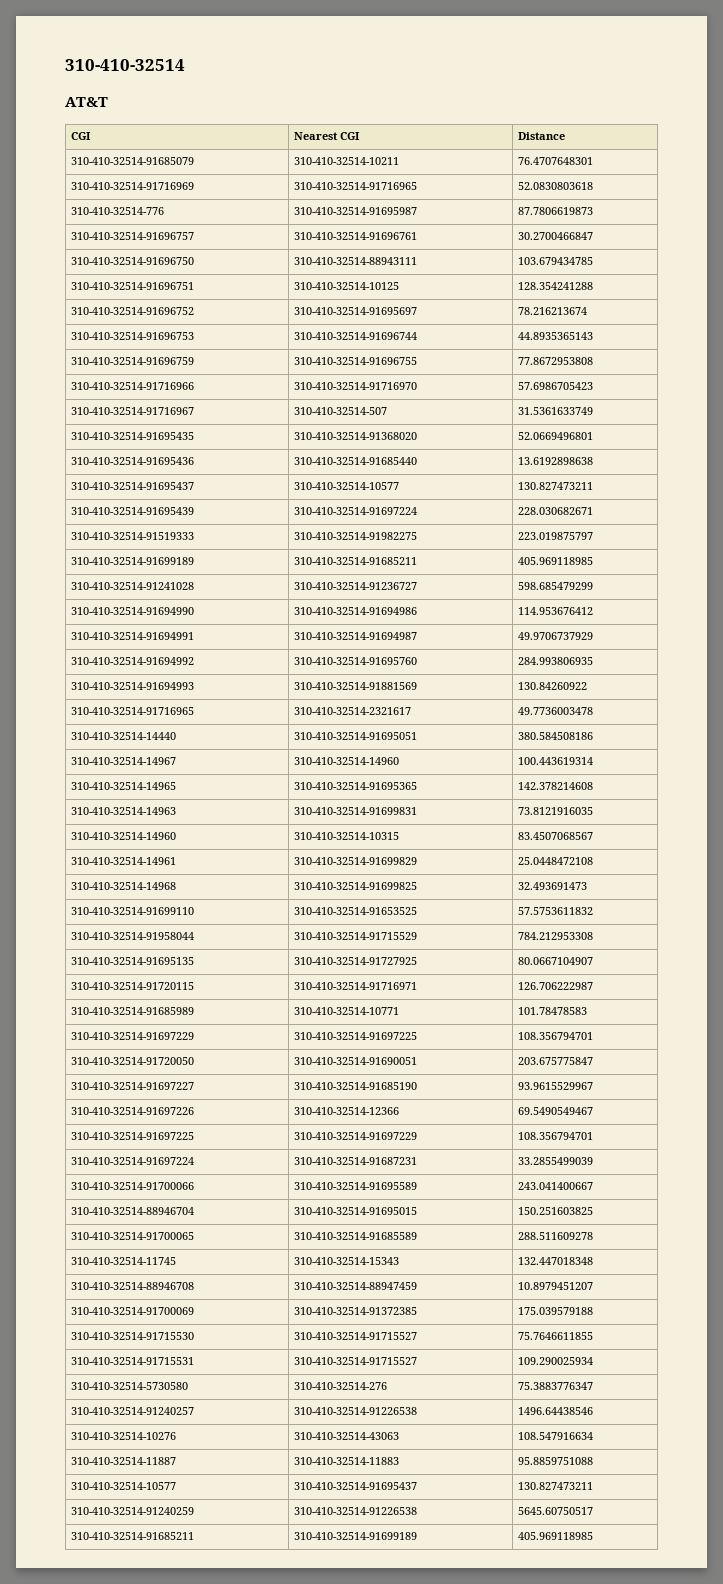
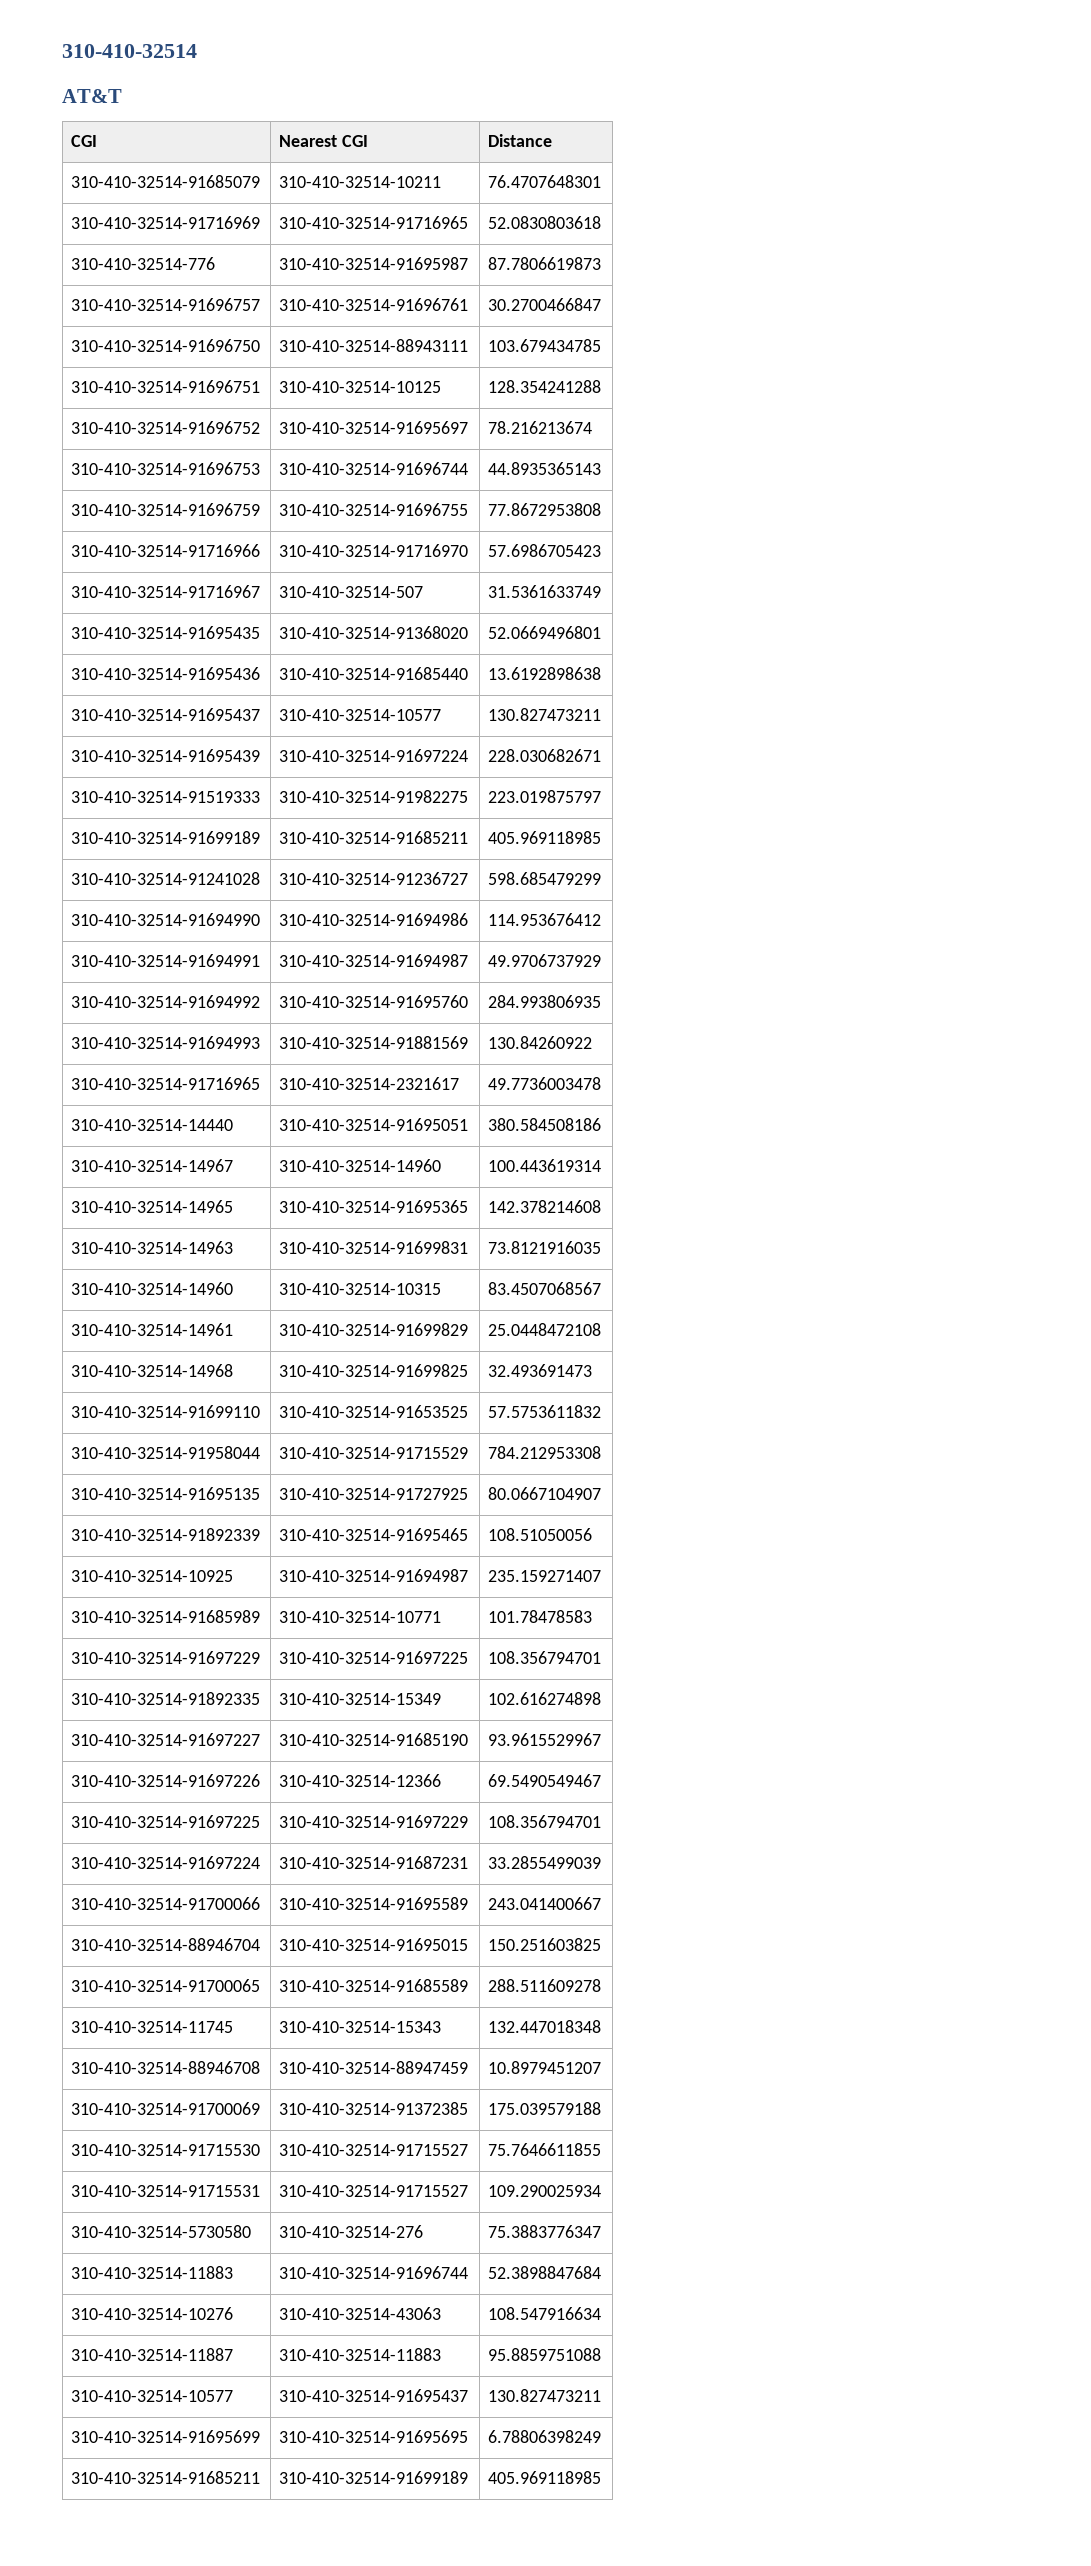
[70,982,194,990] [293,982,417,990] [517,982,593,990] 310-410-32514-91720115 | 310-410-32514-91716971 | 126.706222987 -> [71,1528,261,1541] [279,1528,469,1541] [488,1528,593,1541] [71,1570,234,1582] [279,1569,469,1582] [488,1570,602,1582] 310-410-32514-91892339 | 310-410-32514-91695465 | 108.51050056 // 310-410-32514-10925 | 310-410-32514-91694987 | 235.159271407
[70,1057,194,1065] [293,1057,417,1065] [517,1057,593,1065] 310-410-32514-91720050 | 310-410-32514-91690051 | 203.675775847 -> [71,1692,261,1705] [279,1693,442,1705] [488,1692,602,1705] 310-410-32514-91892335 | 310-410-32514-15349 | 102.616274898
[70,1407,194,1415] [293,1407,417,1415] [517,1407,593,1415] 310-410-32514-91240257 | 310-410-32514-91226538 | 1496.64438546 -> [71,2266,234,2279] [279,2266,469,2279] [488,2266,602,2279] 310-410-32514-11883 | 310-410-32514-91696744 | 52.3898847684
[70,1507,194,1515] [293,1507,417,1515] [517,1507,593,1515] 310-410-32514-91240259 | 310-410-32514-91226538 | 5645.60750517 -> [71,2430,261,2443] [279,2430,469,2443] [488,2430,602,2443] 310-410-32514-91695699 | 310-410-32514-91695695 | 6.78806398249

